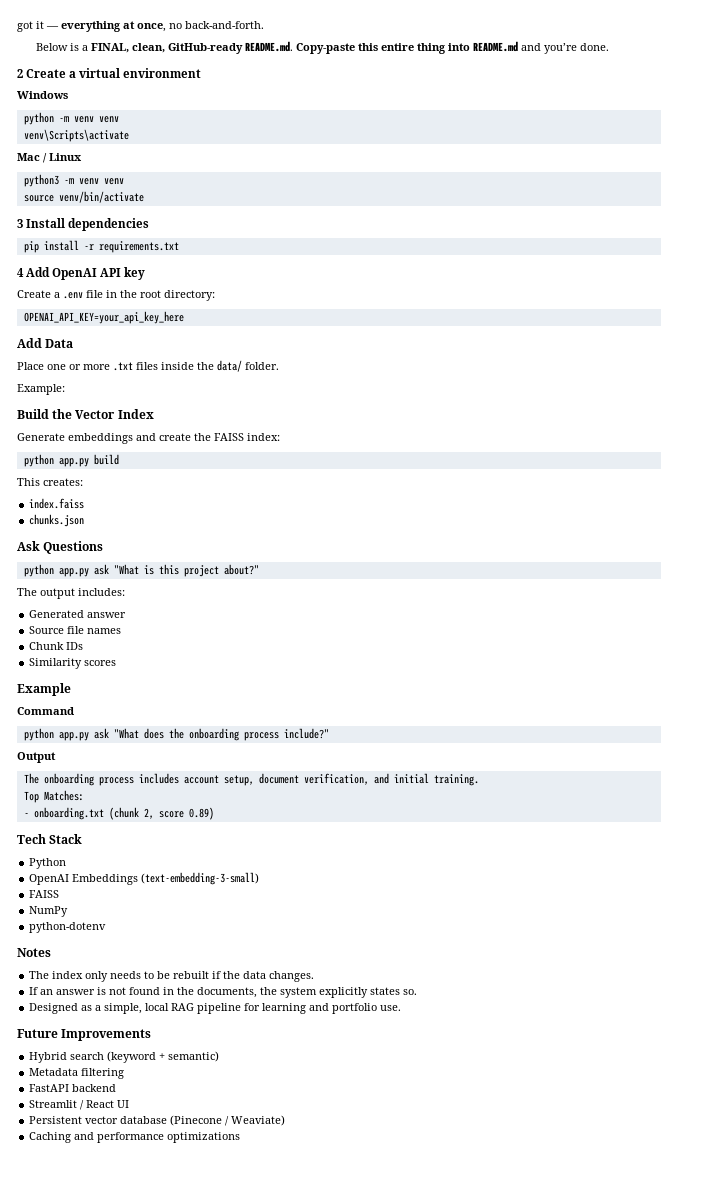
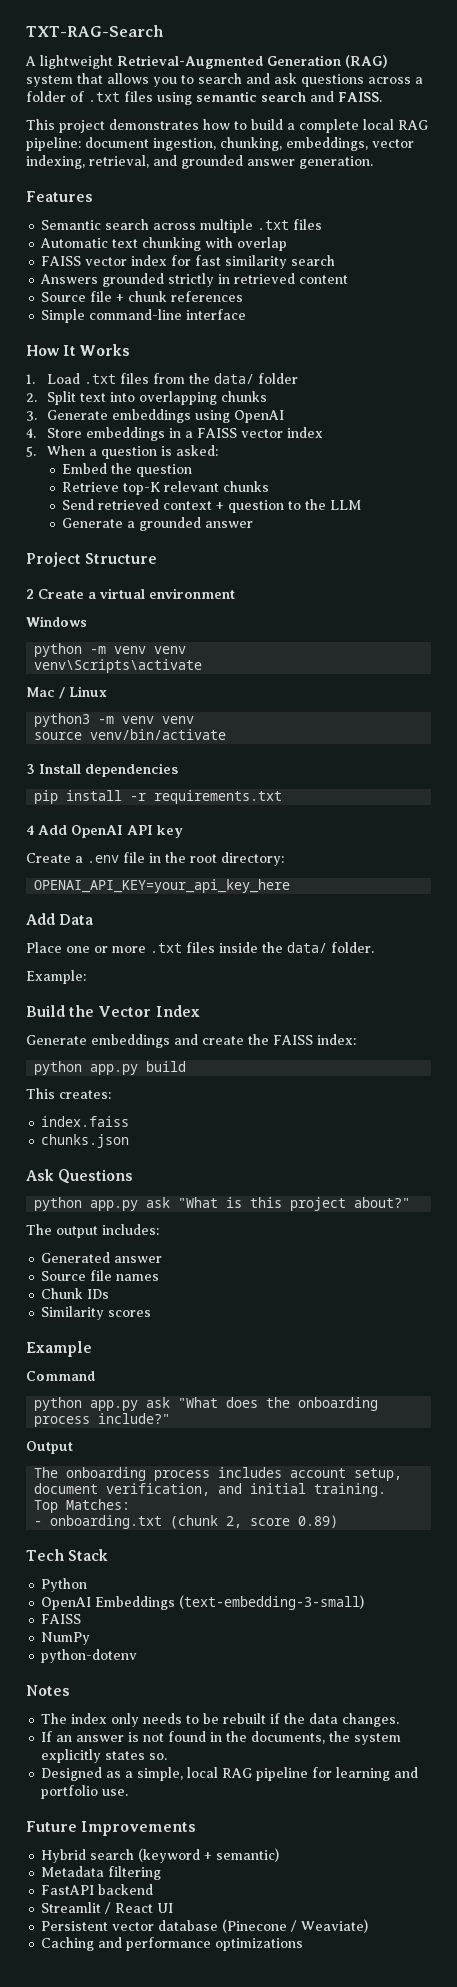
[17,21,264,32] [36,41,610,54] got it — everything at once, no back-and-forth. // Below is a FINAL, clean, GitHub-ready README.md. Copy-paste this entire thing into README.md and you’re done. -> [26,25,163,37] [25,55,388,69] [26,73,423,87] [26,91,382,105] [26,119,428,133] [26,137,414,151] [26,155,373,169] [26,191,93,202] [41,219,323,233] [40,237,288,251] [41,255,336,269] [40,273,349,287] [41,291,244,302] [41,309,247,323] [26,344,131,356] [26,373,298,384] [26,391,267,405] [26,409,284,423] [26,427,323,441] [26,445,218,459] [62,463,193,477] [62,481,270,495] [62,499,362,513] [62,517,254,531] [26,552,158,567] TXT-RAG-Search // A lightweight Retrieval-Augmented Generation (RAG) system that allows you to search and ask questions across a folder of .txt files using semantic search and FAISS. // This project demonstrates how to build a complete local RAG pipeline: document ingestion, chunking, embeddings, vector indexing, retrieval, and grounded answer generation. // Features // Semantic search across multiple .txt files // Automatic text chunking with overlap // FAISS vector index for fast similarity search // Answers grounded strictly in retrieved content // Source file + chunk references // Simple command-line interface // How It Works // 1. Load .txt files from the data/ folder // 2. Split text into overlapping chunks // 3. Generate embeddings using OpenAI // 4. Store embeddings in a FAISS vector index // 5. When a question is asked: // Embed the question // Retrieve top-K relevant chunks // Send retrieved context + question to the LLM // Generate a grounded answer // Project Structure

